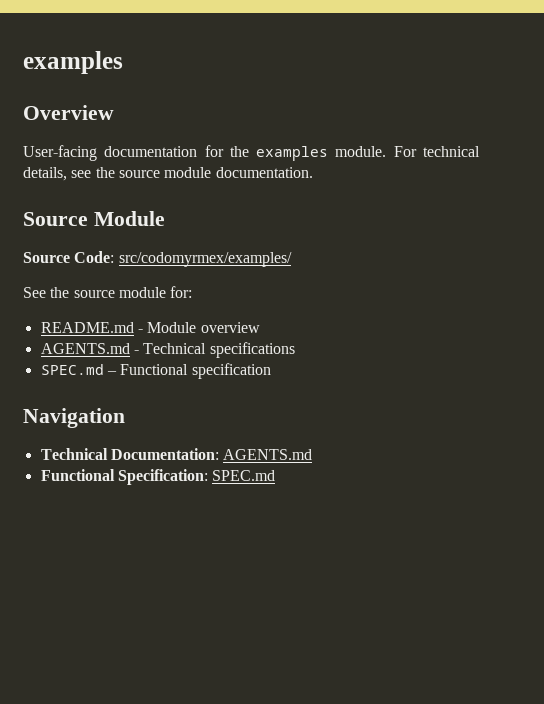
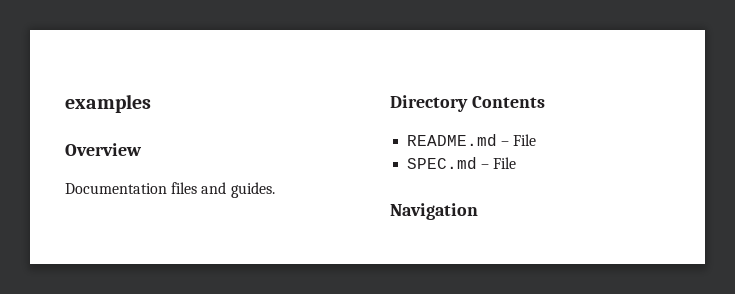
[23,145,480,161] [23,167,313,181] [23,211,165,226] [23,251,292,267] [23,286,193,298] [40,322,260,333] [40,342,295,358] User-facing documentation for the examples module. For technical details, see the source module documentation. // Source Module // Source Code: src/codomyrmex/examples/ // See the source module for: // README.md - Module overview // AGENTS.md - Technical specifications -> [65,182,275,198] [390,95,545,112] [407,134,537,146] Documentation files and guides. // Directory Contents // README.md – File
[120,363,271,379] Functional specification -> [493,157,517,169] File
[40,448,313,460] [40,469,276,485] // Technical Documentation: AGENTS.md // Functional Specification: SPEC.md -> (478, 211) none

